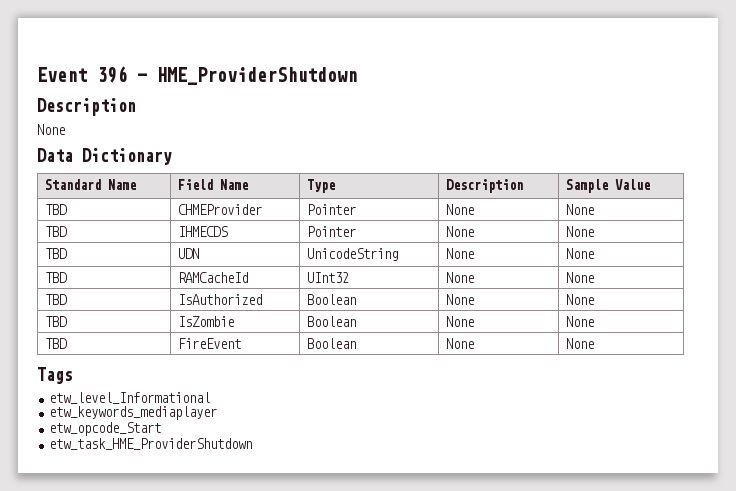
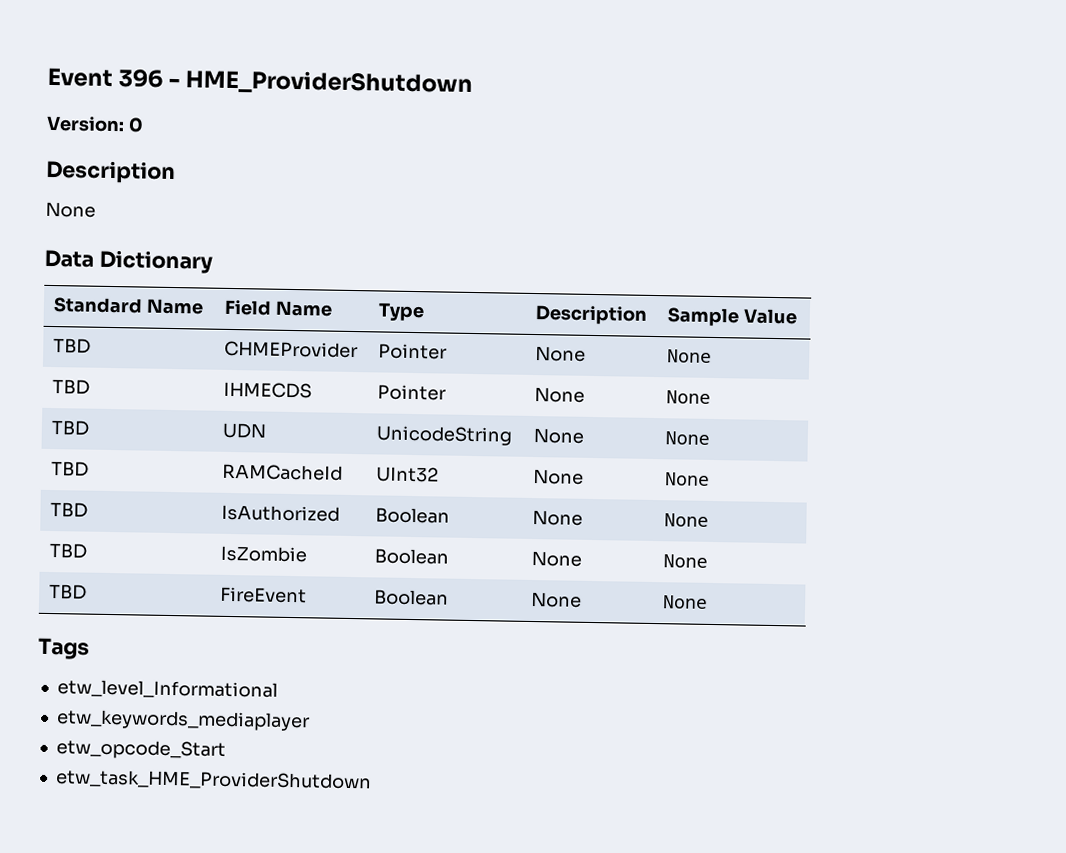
(357, 76) none -> [46,115,144,133] // Version: 0

